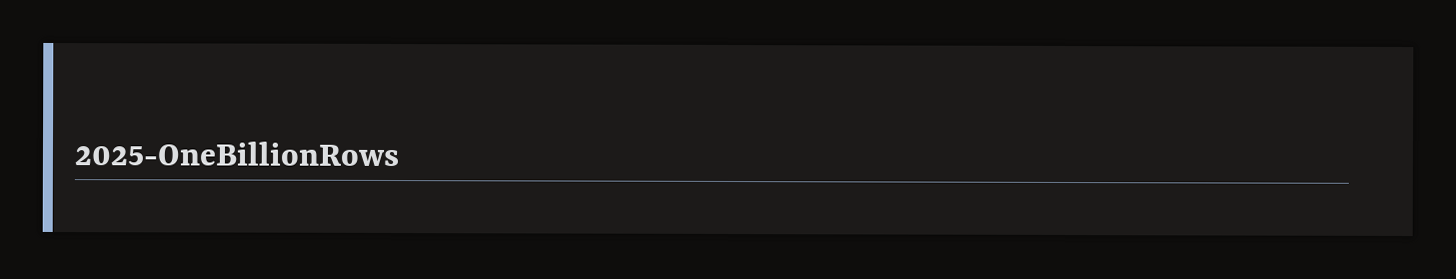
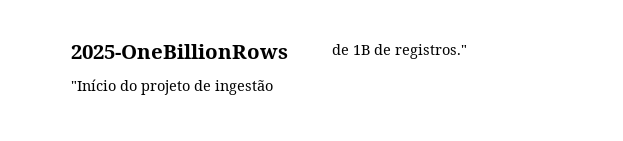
(399, 154) none -> [71,79,273,95] [332,44,467,59] // "Início do projeto de ingestão de 1B de registros."

